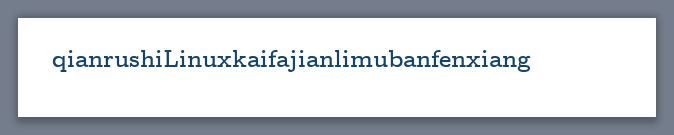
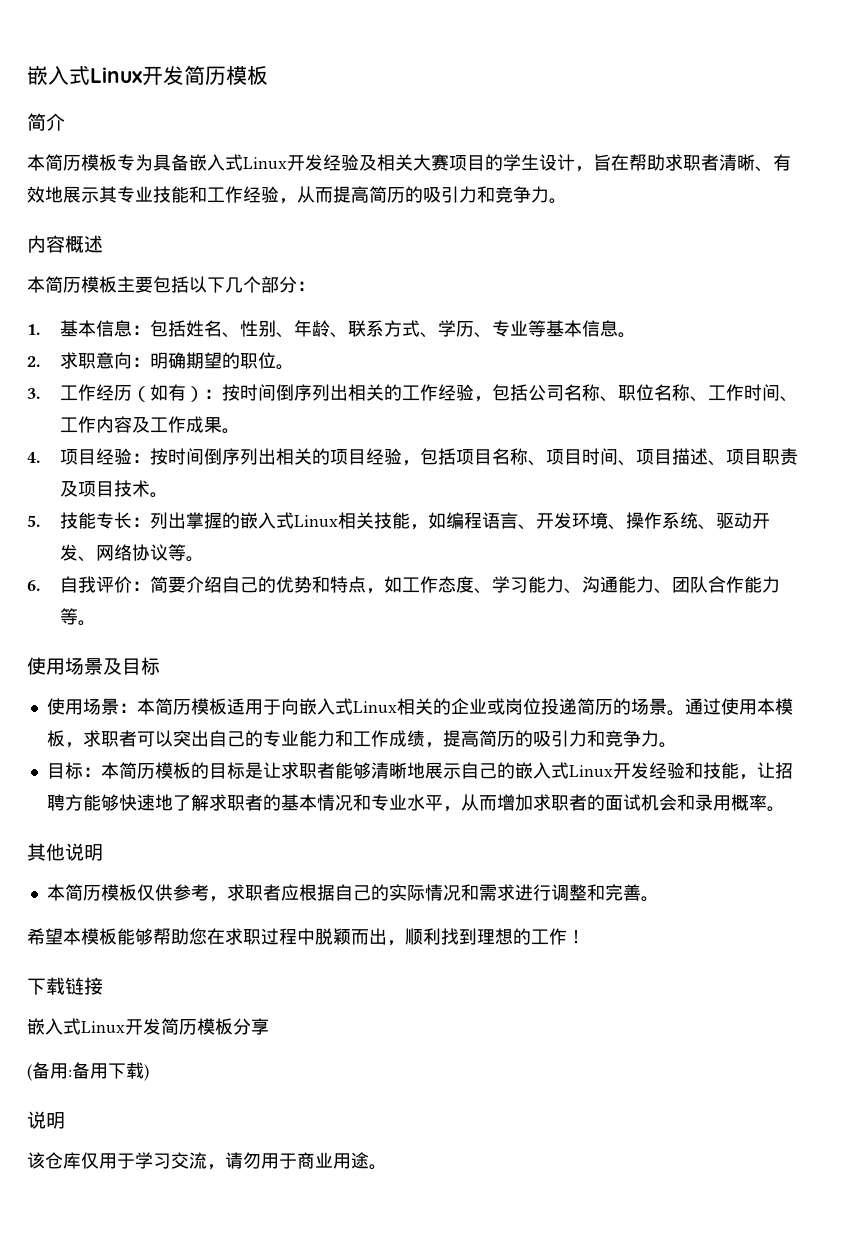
[52,50,531,72] qianrushiLinuxkaifajianlimubanfenxiang -> [27,65,268,86] [27,113,65,131] [27,154,791,172] [27,186,567,204] [27,235,103,253] [27,276,315,293] [27,320,637,338] [27,352,295,370] [27,384,799,402] [60,416,241,434] [27,448,799,466] [60,480,169,498] [27,512,771,530] [60,544,205,562] [27,576,781,594] [60,608,97,626] [27,657,160,675] [46,698,793,716] [46,730,677,748] [46,762,793,780] [46,794,785,812] [27,843,103,861] [46,884,659,902] [27,928,585,946] [27,977,103,995] [27,1018,269,1035] [27,1062,149,1081] [27,1111,65,1129] [27,1152,387,1170] 嵌入式Linux开发简历模板 // 简介 // 本简历模板专为具备嵌入式Linux开发经验及相关大赛项目的学生设计，旨在帮助求职者清晰、有效地展示其专业技能和工作经验，从而提高简历的吸引力和竞争力。 // 内容概述 // 本简历模板主要包括以下几个部分： // 1.基本信息：包括姓名、性别、年龄、联系方式、学历、专业等基本信息。 // 2.求职意向：明确期望的职位。 // 3.工作经历（如有）：按时间倒序列出相关的工作经验，包括公司名称、职位名称、工作时间、工作内容及工作成果。 // 4.项目经验：按时间倒序列出相关的项目经验，包括项目名称、项目时间、项目描述、项目职责及项目技术。 // 5.技能专长：列出掌握的嵌入式Linux相关技能，如编程语言、开发环境、操作系统、驱动开发、网络协议等。 // 6.自我评价：简要介绍自己的优势和特点，如工作态度、学习能力、沟通能力、团队合作能力等。 // 使用场景及目标 // 使用场景：本简历模板适用于向嵌入式Linux相关的企业或岗位投递简历的场景。通过使用本模板，求职者可以突出自己的专业能力和工作成绩，提高简历的吸引力和竞争力。 // 目标：本简历模板的目标是让求职者能够清晰地展示自己的嵌入式Linux开发经验和技能，让招聘方能够快速地了解求职者的基本情况和专业水平，从而增加求职者的面试机会和录用概率。 // 其他说明 // 本简历模板仅供参考，求职者应根据自己的实际情况和需求进行调整和完善。 // 希望本模板能够帮助您在求职过程中脱颖而出，顺利找到理想的工作！ // 下载链接 // 嵌入式Linux开发简历模板分享 // (备用:备用下载) // 说明 // 该仓库仅用于学习交流，请勿用于商业用途。

